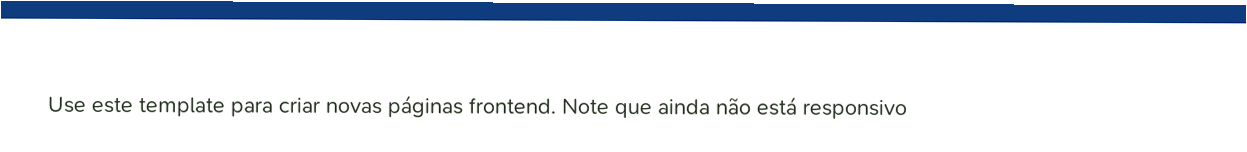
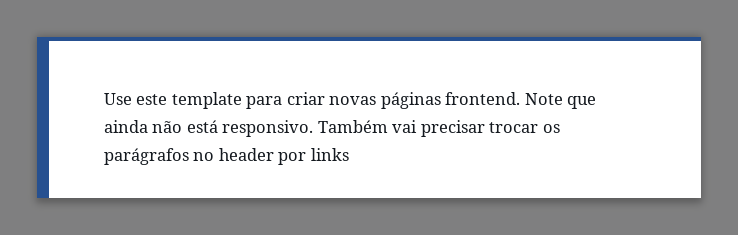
[802,99,907,120] responsivo -> [222,120,560,137] [104,148,349,165] responsivo. Também vai precisar trocar os parágrafos no header por links

